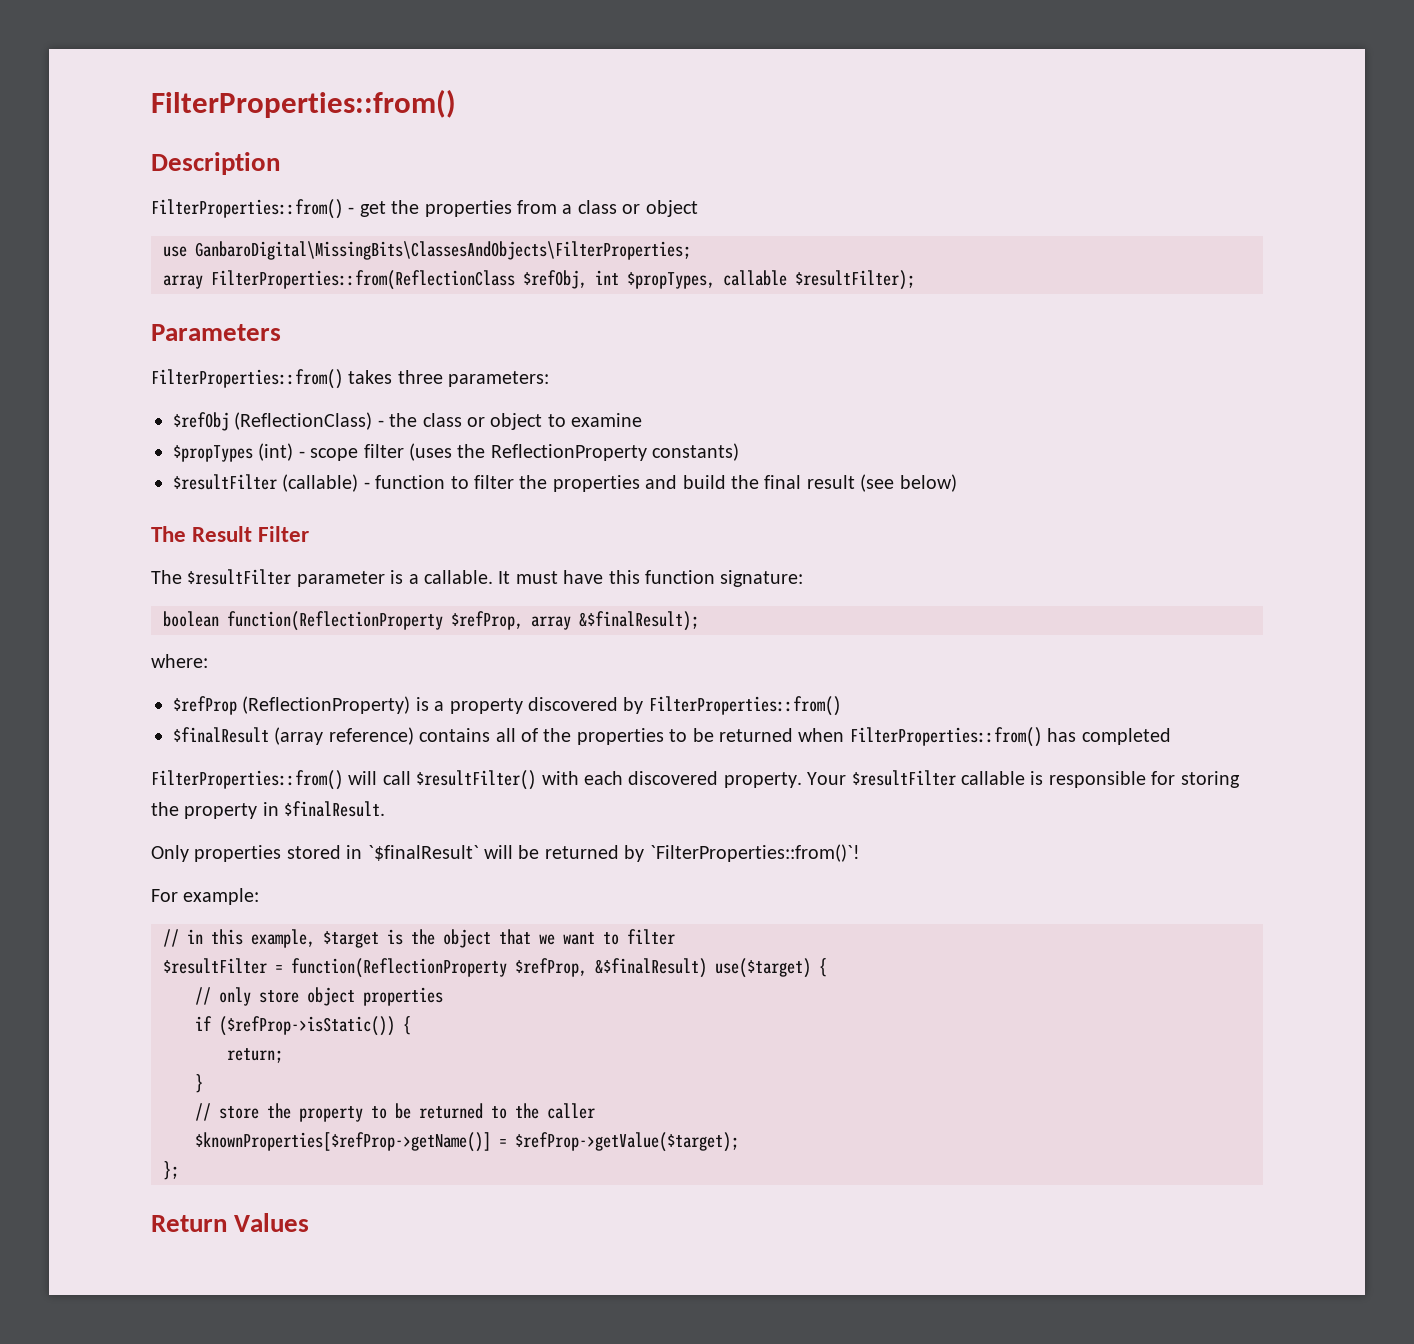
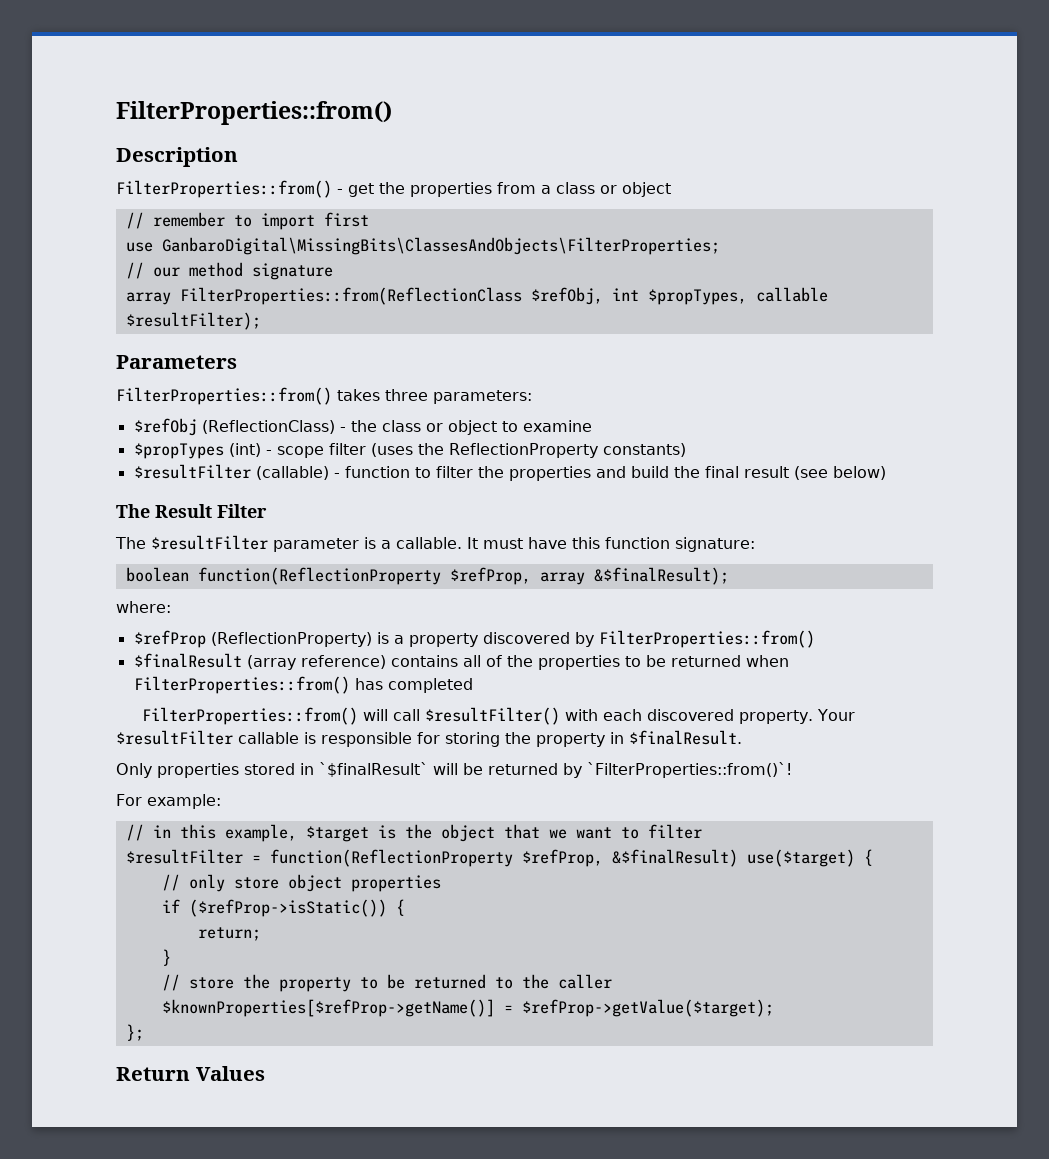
[163,241,691,260] use GanbaroDigital\MissingBits\ClassesAndObjects\FilterProperties; -> [125,212,369,230] [125,237,720,255] [125,262,333,280] // remember to import first // use GanbaroDigital\MissingBits\ClassesAndObjects\FilterProperties; // // our method signature

